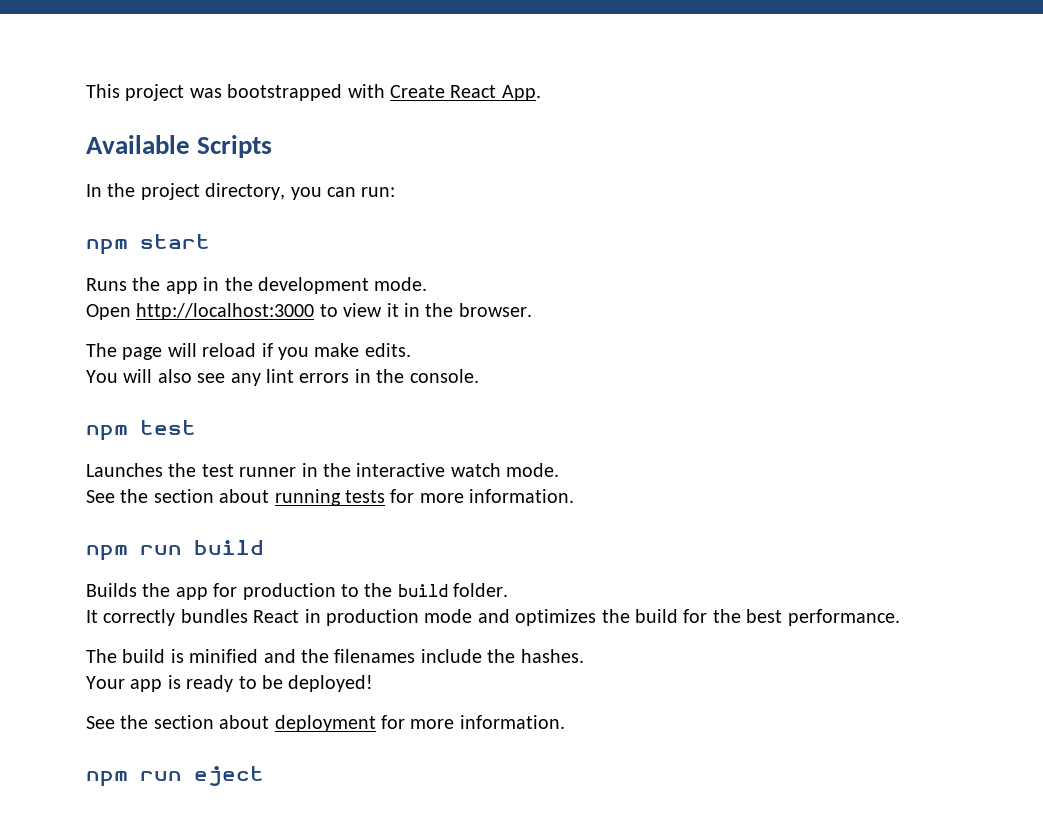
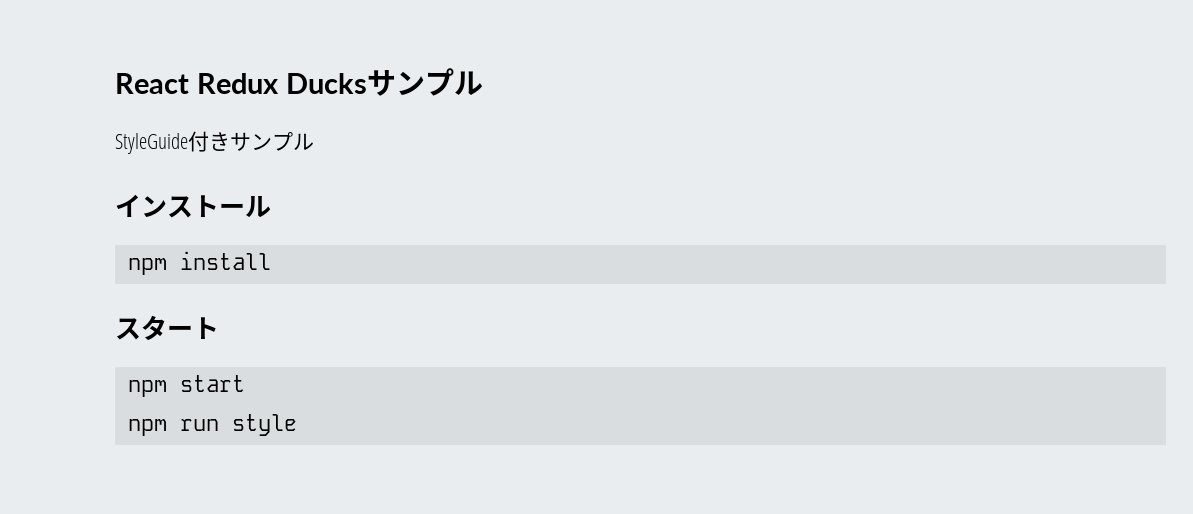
[86,84,541,101] [86,135,273,158] [86,183,396,200] [86,234,210,255] [86,277,428,294] [86,303,532,320] [86,343,411,360] [86,369,479,386] [86,420,196,441] [86,463,560,477] [86,489,575,506] [86,540,264,561] [86,583,509,600] [86,609,900,626] [86,649,584,663] [86,675,374,692] [86,715,565,732] [86,766,264,787] This project was bootstrapped with Create React App. // Available Scripts // In the project directory, you can run: // npm start // Runs the app in the development mode. // Open http://localhost:3000 to view it in the browser. // The page will reload if you make edits. // You will also see any lint errors in the console. // npm test // Launches the test runner in the interactive watch mode. // See the section about running tests for more information. // npm run build // Builds the app for production to the build folder. // It correctly bundles React in production mode and optimizes the build for the best performance. // The build is minified and the filenames include the hashes. // Your app is ready to be deployed! // See the section about deployment for more information. // npm run eject -> [115,68,483,96] [115,131,314,154] [115,194,271,218] [127,251,271,275] [115,315,219,341] [127,375,245,397] [127,414,297,436] React Redux Ducksサンプル // StyleGuide付きサンプル // インストール // npm install // スタート // npm start // npm run style

